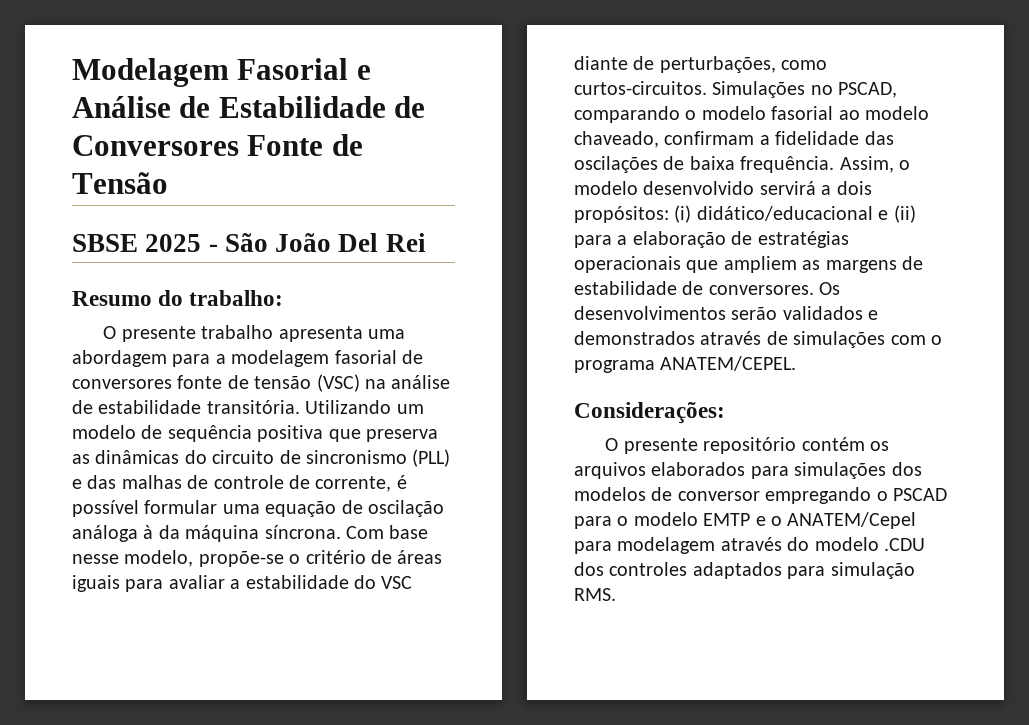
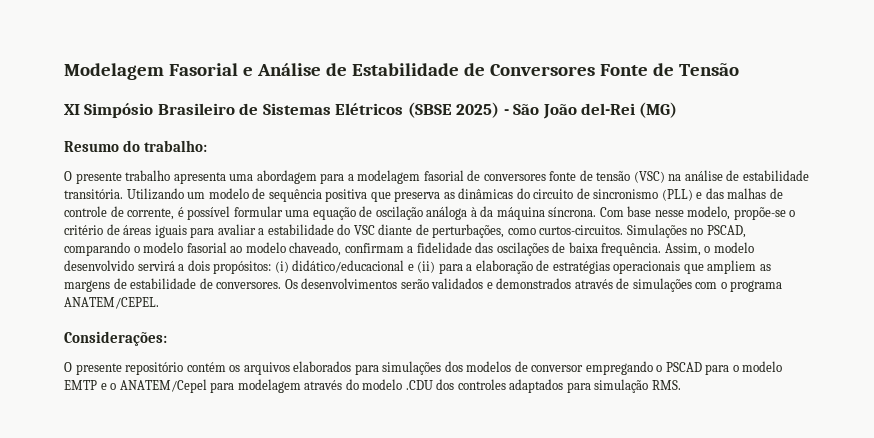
[72,234,202,252] SBSE 2025 -> [64,102,500,118] XI Simpósio Brasileiro de Sistemas Elétricos (SBSE 2025)
[338,233,426,252] Del Rei -> [581,102,678,118] del-Rei (MG)

